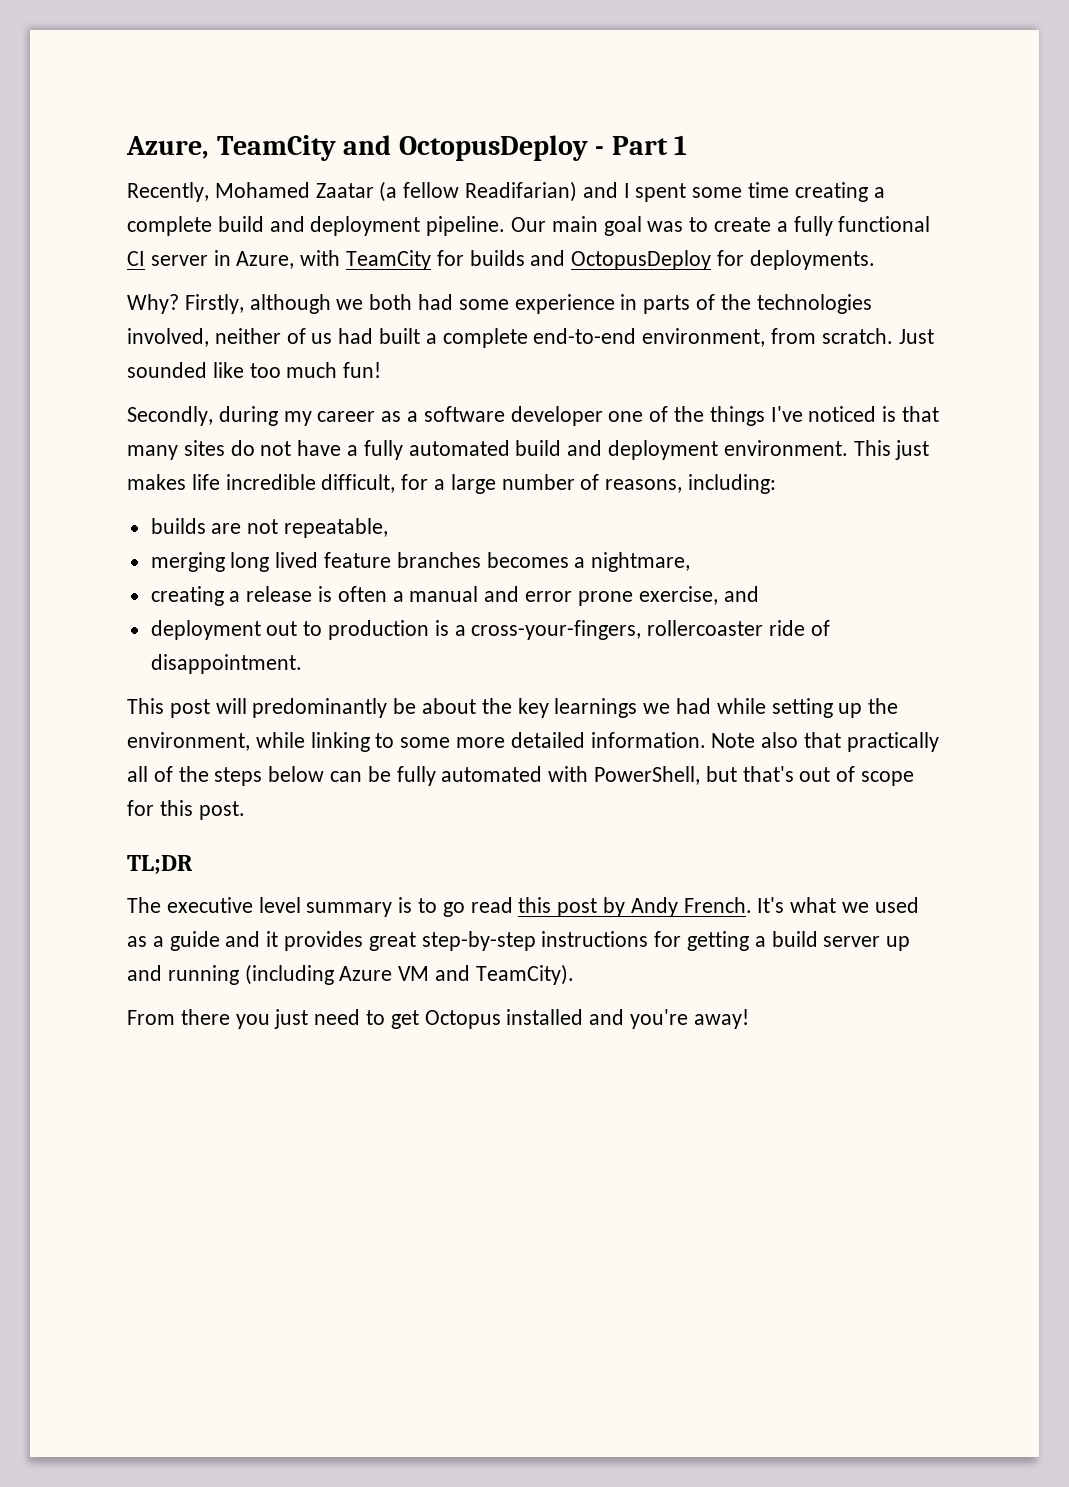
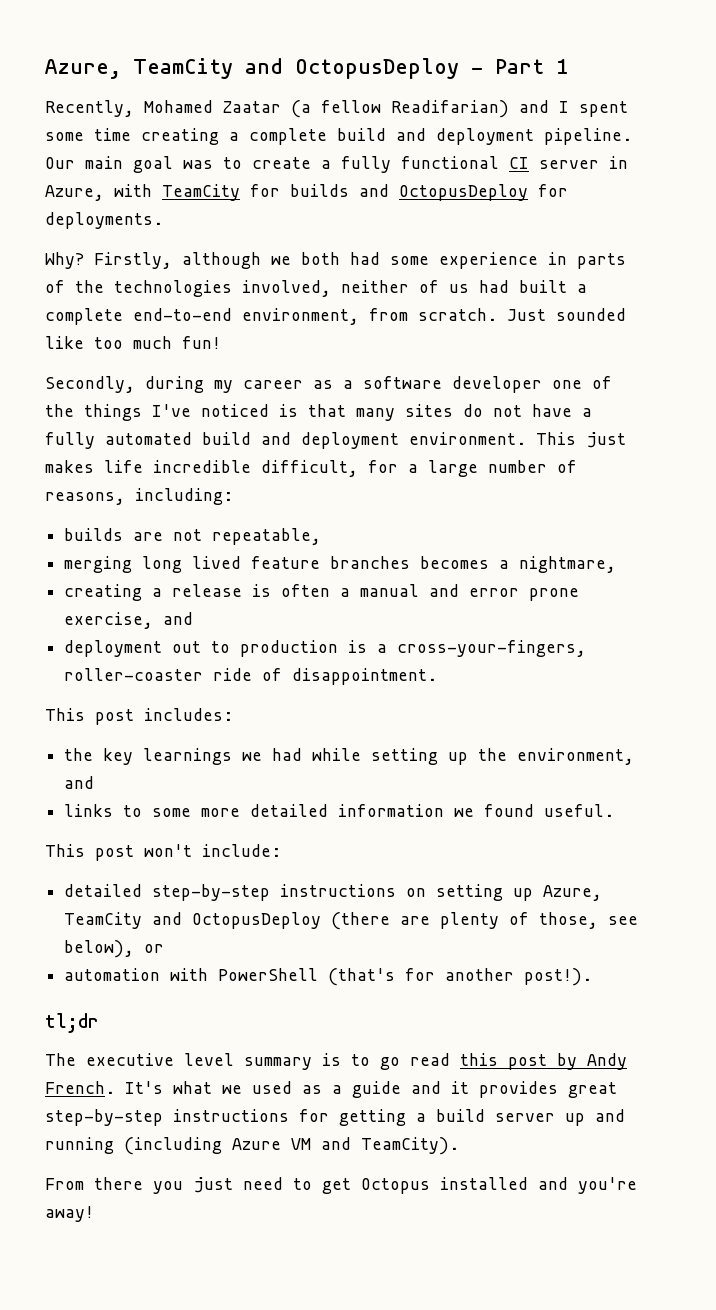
[647,620,764,636] rollercoaster -> [64,668,204,681] roller-coaster
[215,698,477,718] will predominantly be about -> [144,708,233,721] includes: //
[255,732,370,752] while linking -> [64,776,95,789] [64,804,114,817] and // links
[590,732,939,752] [127,766,915,786] [127,800,245,820] [127,855,193,875] information. Note also that practically all of the steps below can be fully automated with PowerShell, but that's out of scope for this post. // TL;DR -> [338,804,615,817] [45,844,281,861] [64,884,603,901] [64,912,639,930] [64,940,165,958] [64,968,593,986] [45,1013,98,1033] information we found useful. // This post won't include: // detailed step-by-step instructions on setting up Azure, TeamCity and OctopusDeploy (there are plenty of those, see below), or // automation with PowerShell (that's for another post!). // tl;dr

